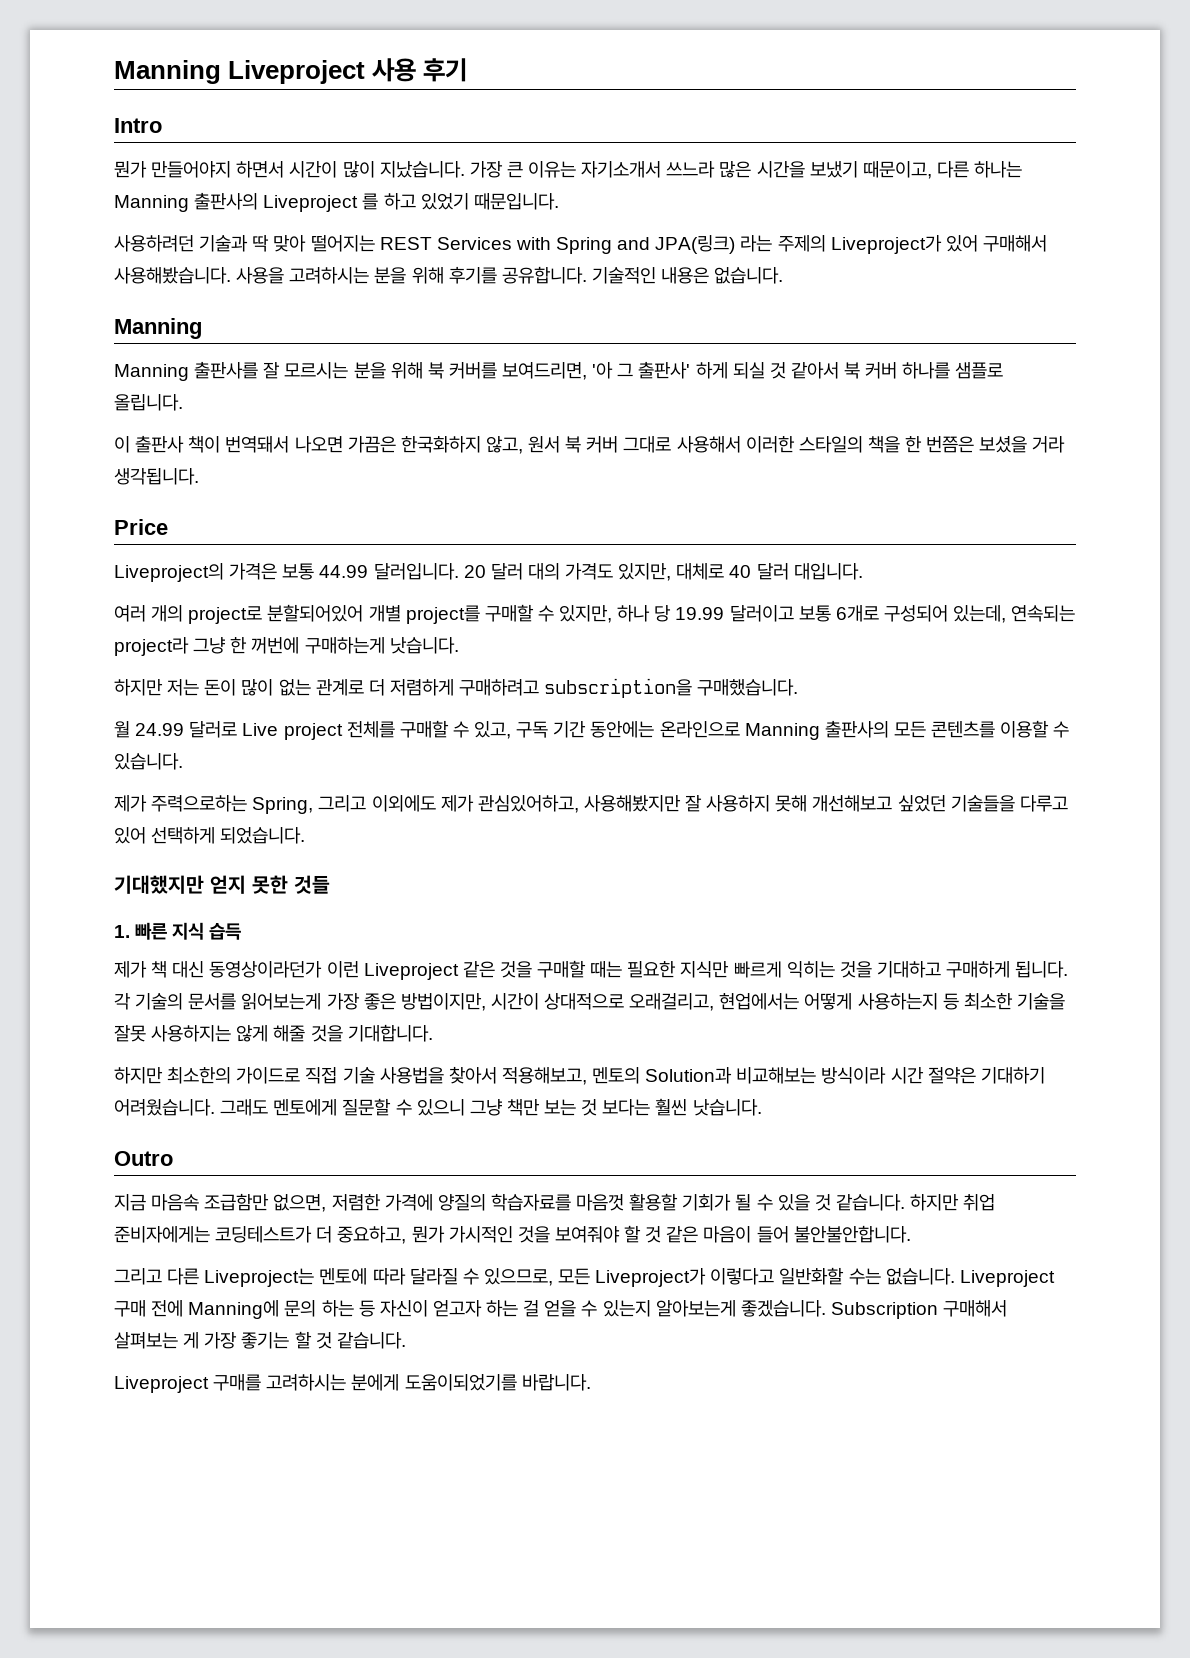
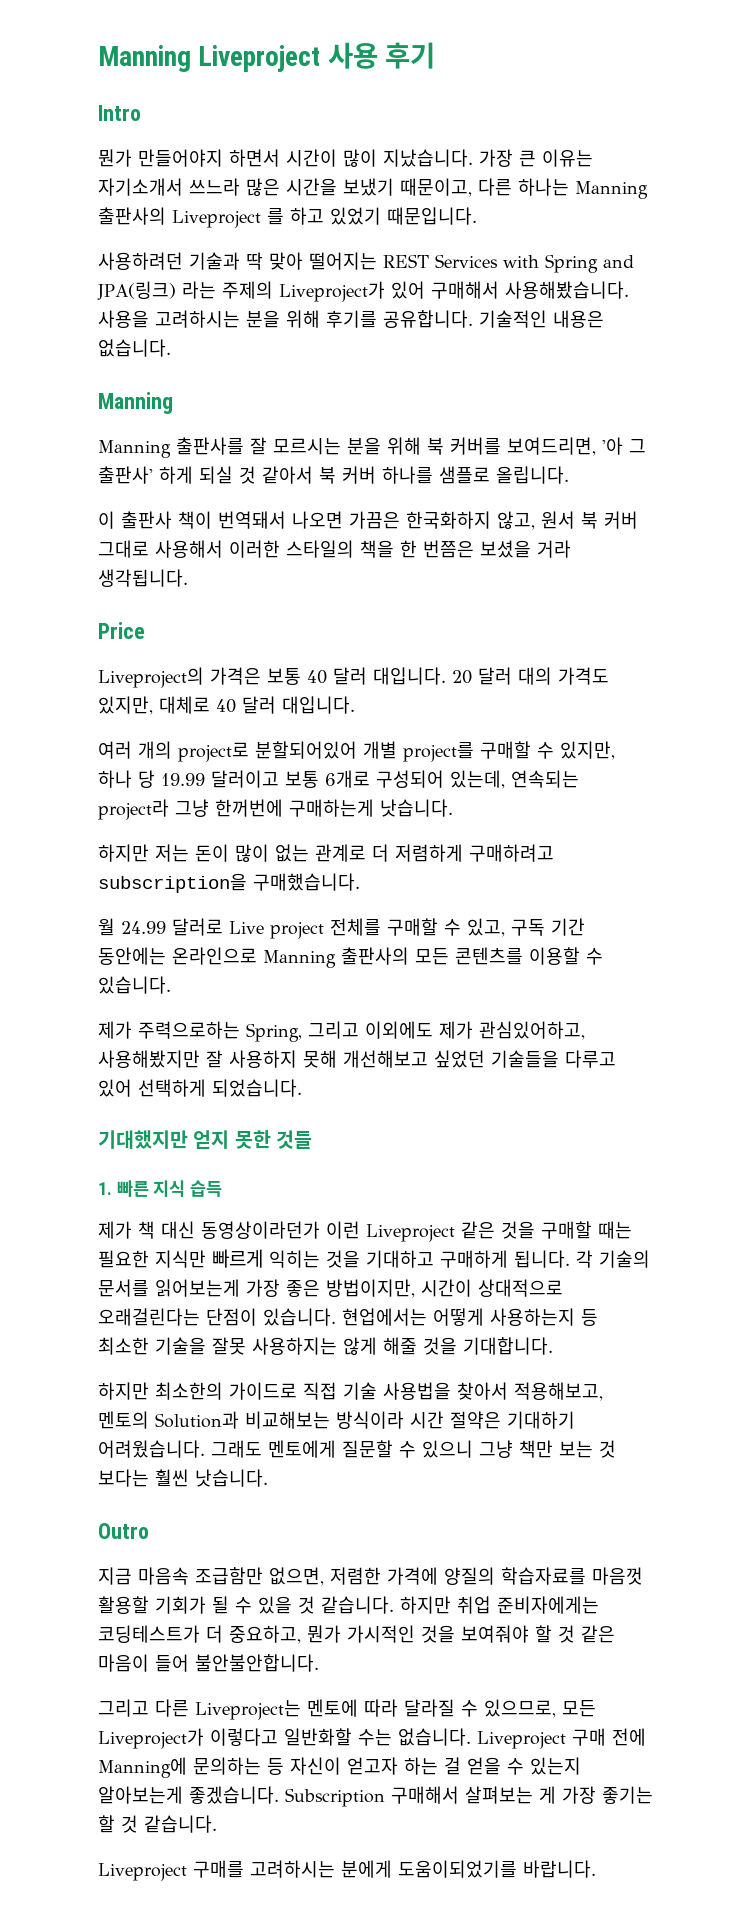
[319,563,459,580] 44.99 달러입니다. -> [307,667,446,685] 40 달러 대입니다.
[230,637,300,654] 한 꺼번에 -> [215,799,283,817] 한꺼번에
[629,993,715,1011] 오래걸리고, -> [98,1308,336,1326] 오래걸린다는 단점이 있습니다.
[284,1300,354,1317] 문의 하는 -> [193,1757,261,1775] 문의하는

